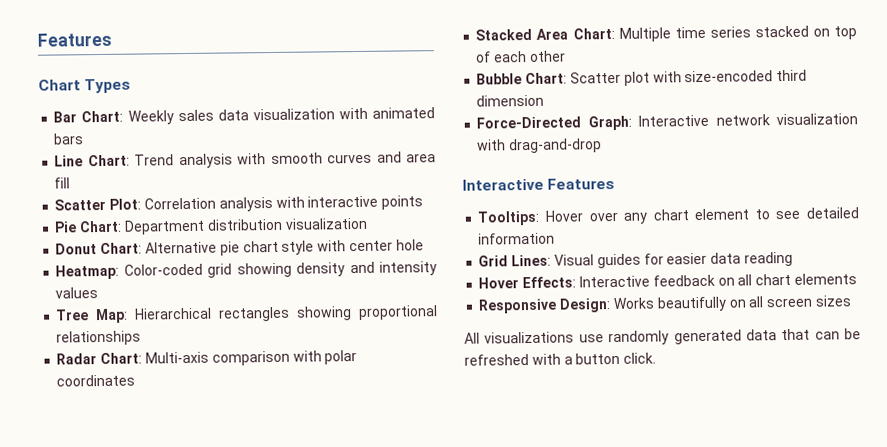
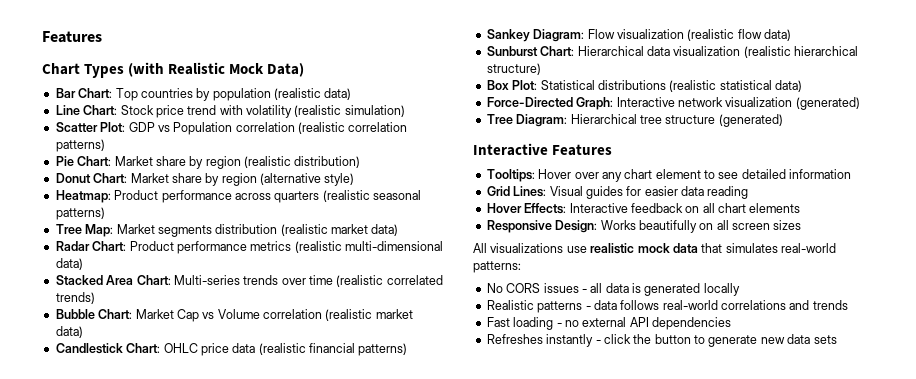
[53,107,435,125] [53,133,85,145] [54,151,436,169] [54,177,71,189] [54,195,424,212] [54,217,368,235] [55,239,424,256] [55,261,437,280] [55,287,99,299] [55,305,439,324] [56,330,142,346] [56,350,358,366] [56,374,136,387] [475,25,857,42] [475,50,566,63] [476,69,808,86] [476,94,545,107] // Bar Chart: Weekly sales data visualization with animated bars // Line Chart: Trend analysis with smooth curves and area fill // Scatter Plot: Correlation analysis with interactive points // Pie Chart: Department distribution visualization // Donut Chart: Alternative pie chart style with center hole // Heatmap: Color-coded grid showing density and intensity values // Tree Map: Hierarchical rectangles showing proportional relationships // Radar Chart: Multi-axis comparison with polar coordinates // Stacked Area Chart: Multiple time series stacked on top of each other // Bubble Chart: Scatter plot with size-encoded third dimension -> [128,62,305,77] [55,88,352,101] [55,105,405,118] [55,122,408,135] [55,139,105,152] [55,156,361,169] [55,173,355,186] [55,190,421,203] [55,207,105,220] [55,224,399,237] [55,241,443,254] [55,258,83,270] [55,275,443,287] [55,292,95,304] [55,309,413,322] [55,326,83,338] [55,343,408,356] [486,29,791,42] [486,46,858,58] [486,63,541,75] [486,80,802,92] (with Realistic Mock Data) // Bar Chart: Top countries by population (realistic data) // Line Chart: Stock price trend with volatility (realistic simulation) // Scatter Plot: GDP vs Population correlation (realistic correlation patterns) // Pie Chart: Market share by region (realistic distribution) // Donut Chart: Market share by region (alternative style) // Heatmap: Product performance across quarters (realistic seasonal patterns) // Tree Map: Market segments distribution (realistic market data) // Radar Chart: Product performance metrics (realistic multi-dimensional data) // Stacked Area Chart: Multi-series trends over time (realistic correlated trends) // Bubble Chart: Market Cap vs Volume correlation (realistic market data) // Candlestick Chart: OHLC price data (realistic financial patterns) // Sankey Diagram: Flow visualization (realistic flow data) // Sunburst Chart: Hierarchical data visualization (realistic hierarchical structure) // Box Plot: Statistical distributions (realistic statistical data)
[477,138,603,154] with drag-and-drop -> [795,97,860,110] [486,114,783,127] (generated) // Tree Diagram: Hierarchical tree structure (generated)
[608,328,861,346] [464,352,657,366] randomly generated data that can be refreshed with a button click. -> [590,243,836,254] [473,261,521,273] [486,283,740,296] [486,300,848,313] [486,317,731,330] [486,334,837,347] realistic mock data that simulates real-world patterns: // No CORS issues - all data is generated locally // Realistic patterns - data follows real-world correlations and trends // Fast loading - no external API dependencies // Refreshes instantly - click the button to generate new data sets

